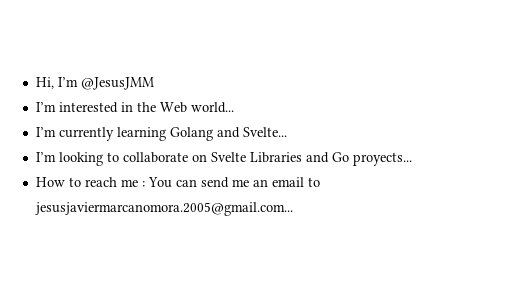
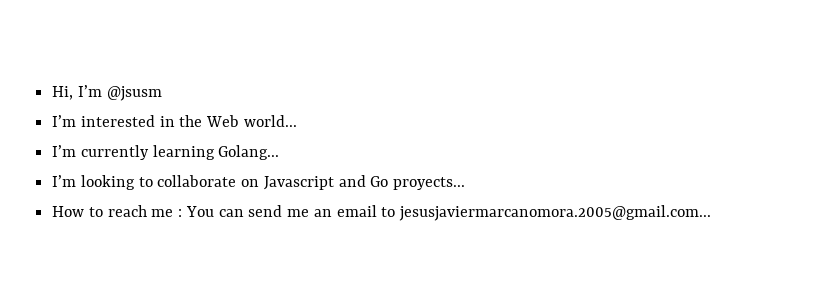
[80,77,154,90] @JesusJMM -> [106,86,162,101] @jsusm
[169,127,287,141] Golang and Svelte... -> [218,145,280,160] Golang...
[210,152,302,163] Svelte Libraries -> [263,176,334,190] Javascript

